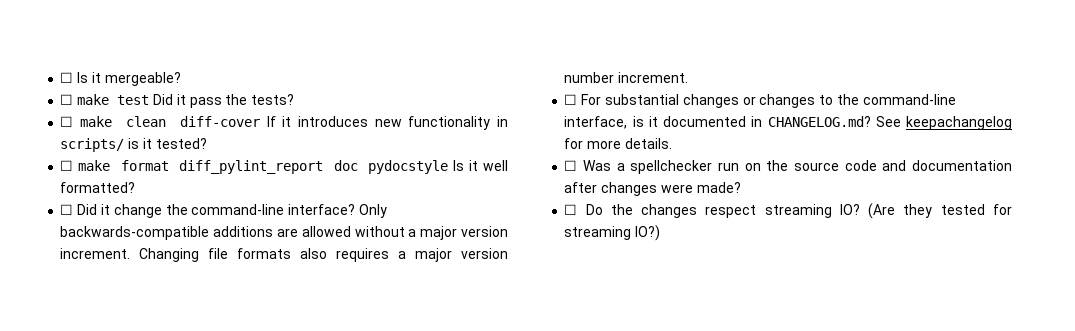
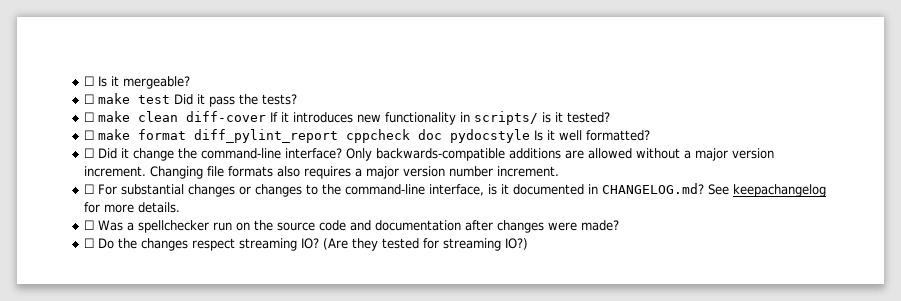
(324, 167) none -> [346,129,411,143] cppcheck

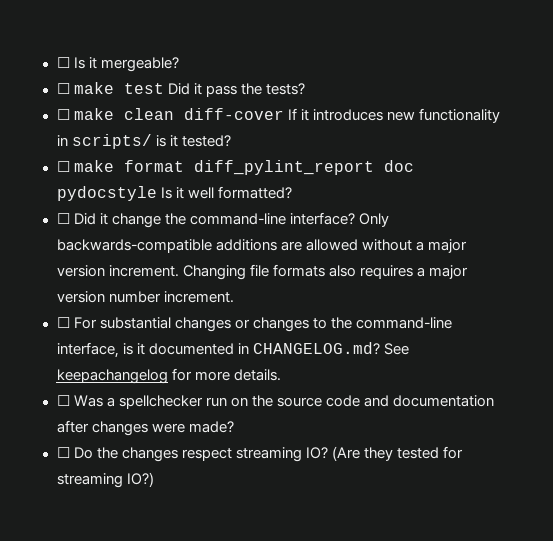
[346,129,411,143] cppcheck -> (374, 167) none

